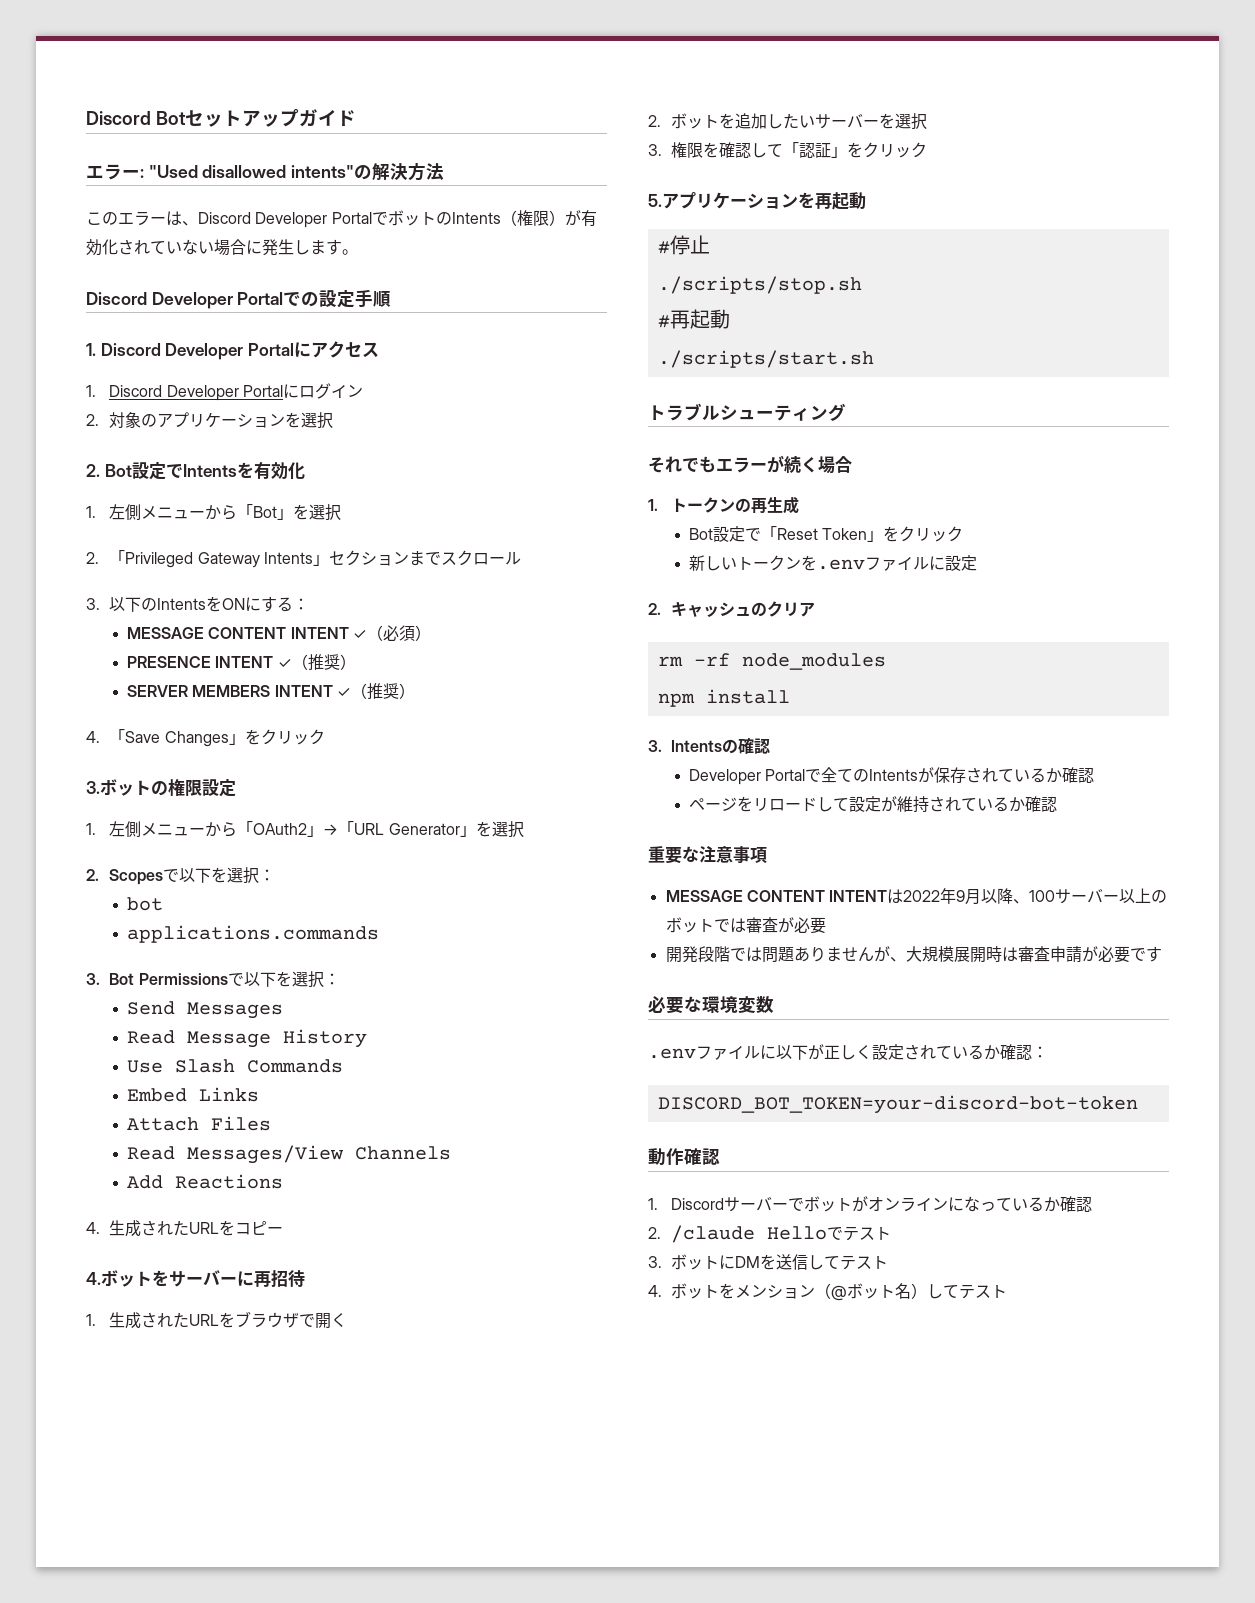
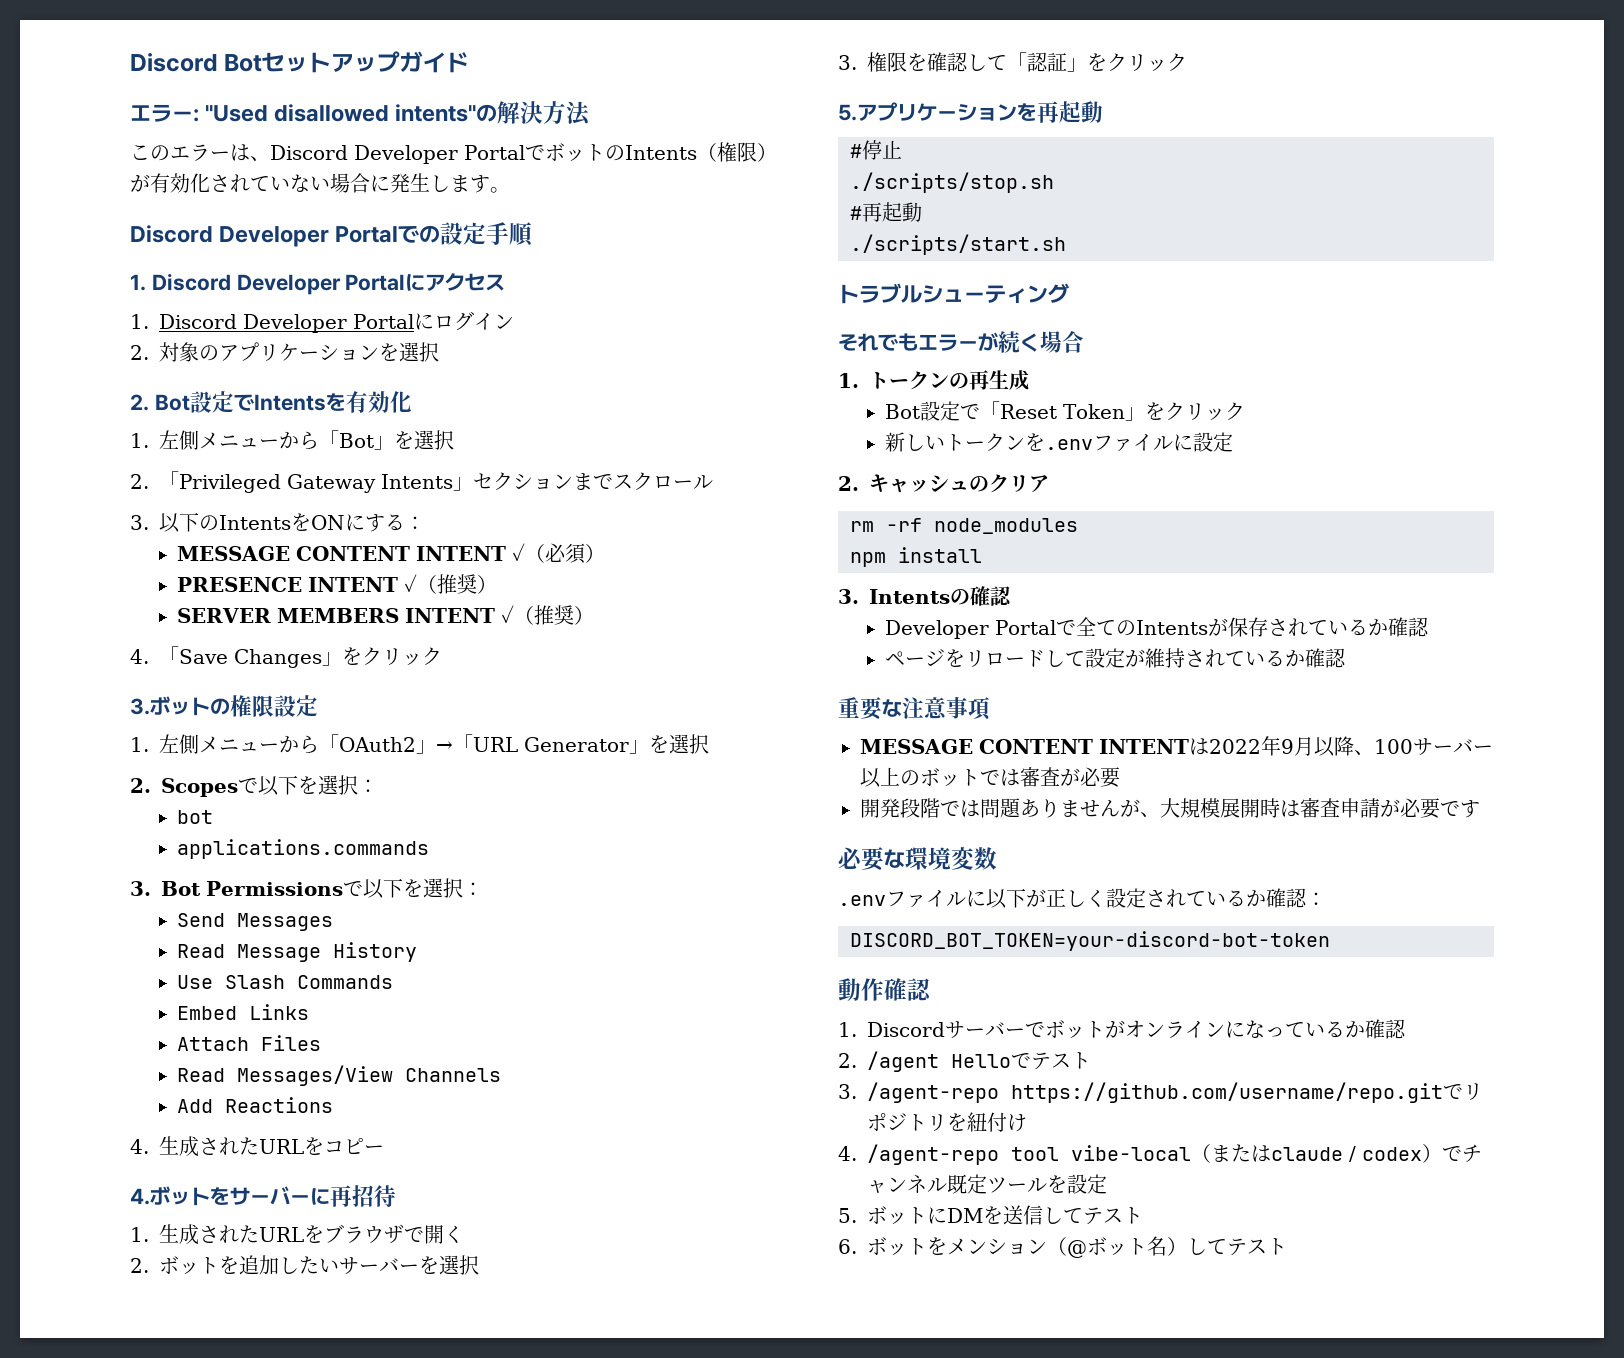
[671,1225,756,1243] /claude -> [867,1051,939,1072] /agent
(662, 1262) none -> [867,1082,1483,1103] [867,1112,1027,1132] [838,1144,1482,1165] [867,1174,1107,1194] [838,1208,857,1223] /agent-repo https://github.com/username/repo.gitでリポジトリを紐付け // 4. /agent-repo tool vibe-local（またはclaude / codex）でチャンネル既定ツールを設定 // 5.
[648,1285,662,1297] 4. -> [838,1239,857,1254] 6.

